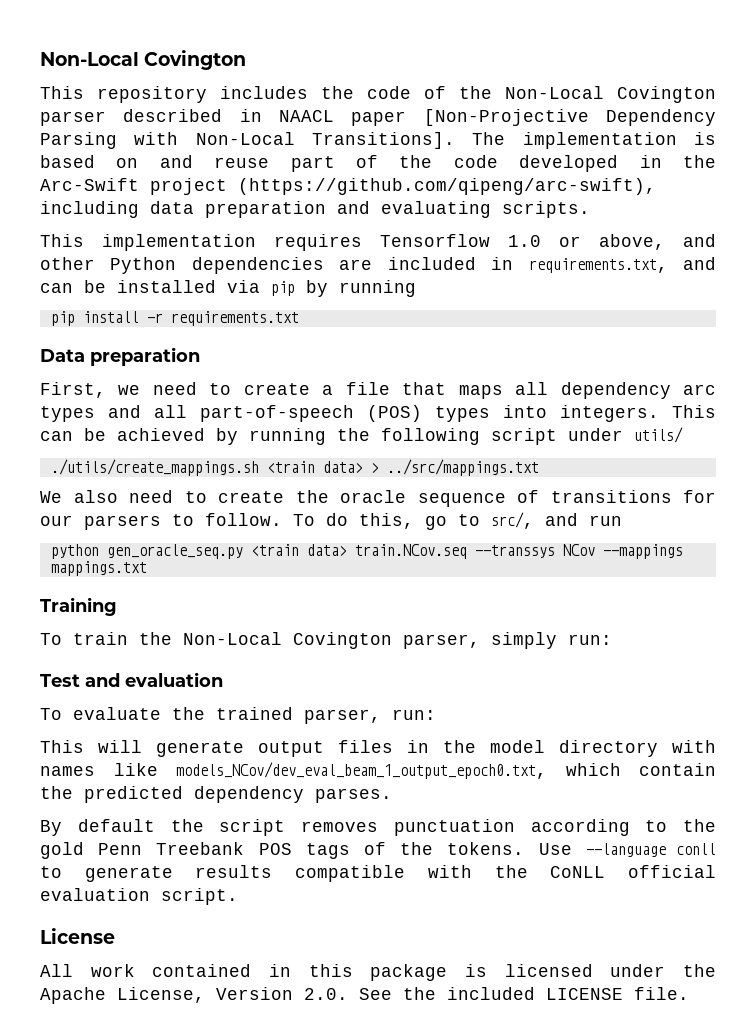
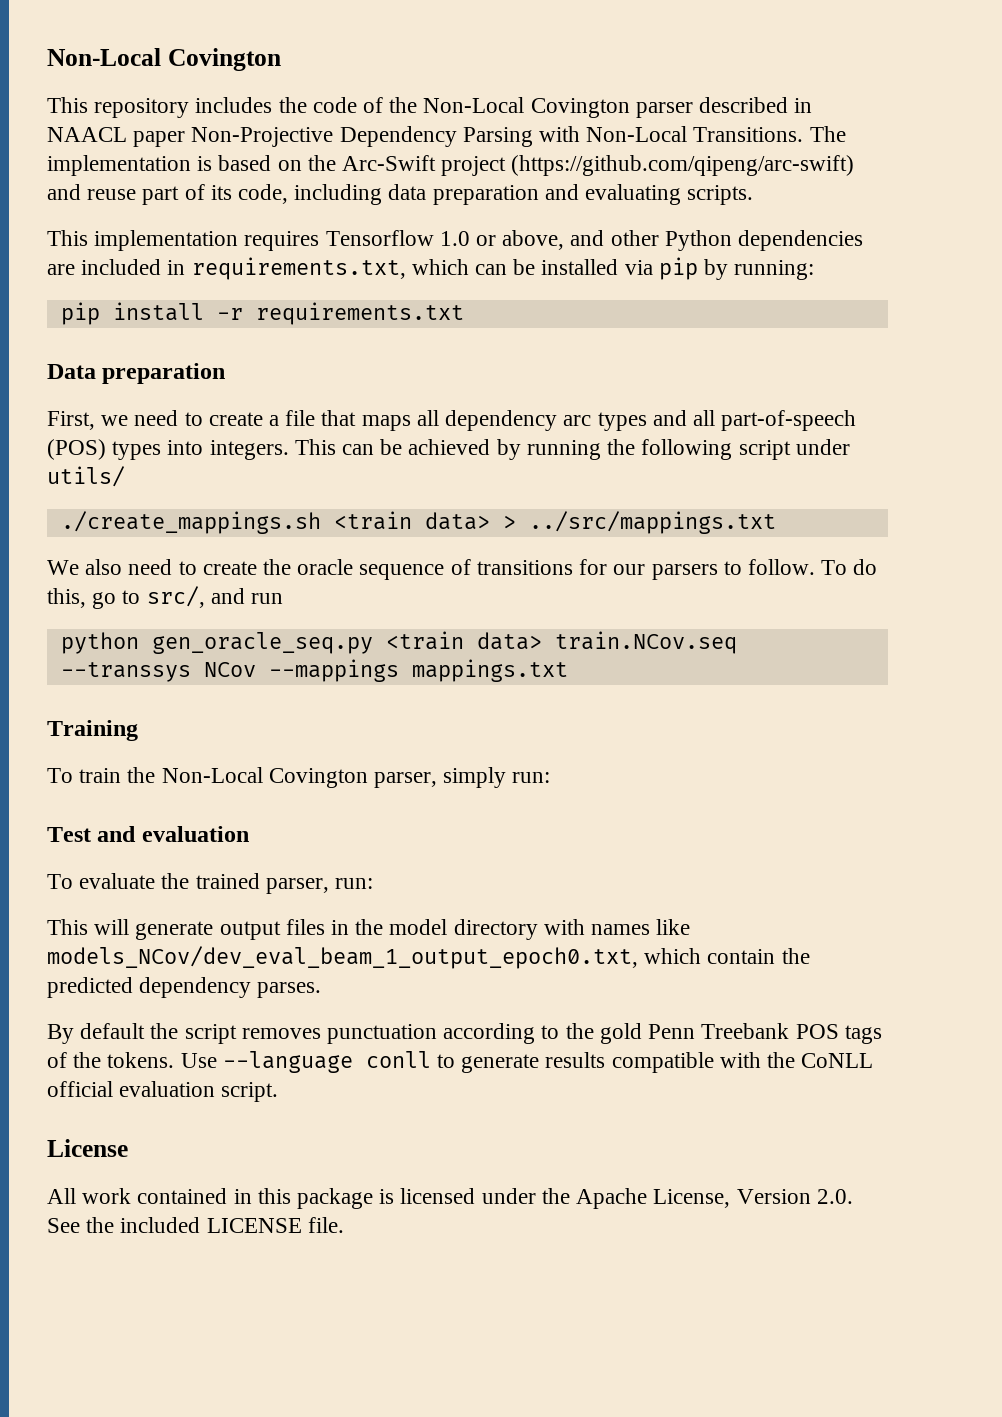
[423,109,589,126] [Non-Projective -> [191,127,334,147] Non-Projective
[312,132,455,149] Transitions]. -> [693,127,804,142] Transitions.
[159,155,716,172] [40,178,656,195] and reuse part of the code developed in the Arc-Swift project (https://github.com/qipeng/arc-swift), -> [307,155,855,176] [47,184,289,205] the Arc-Swift project (https://github.com/qipeng/arc-swift) and reuse part of its code,
[683,257,717,270] and -> [411,259,469,275] which
[339,280,416,297] running -> [734,260,815,280] running:
[50,459,259,476] ./utils/create_mappings.sh -> [60,511,321,534] ./create_mappings.sh

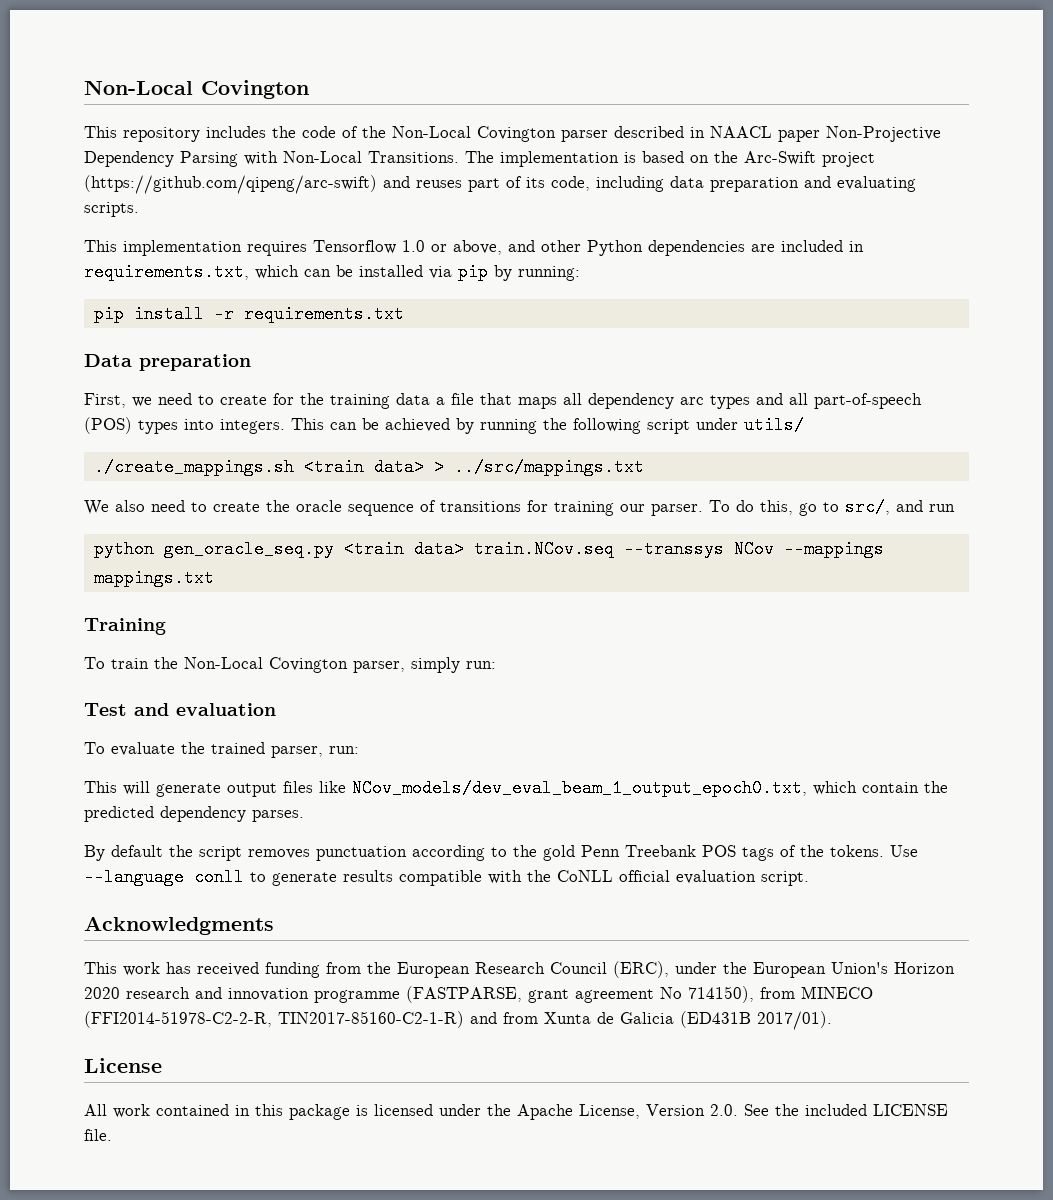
[87,189,137,200] reuse -> [416,180,462,188] reuses
(263, 419) none -> [273,393,430,409] for the training data
[613,559,815,580] our parsers to follow. -> [554,501,703,516] training our parser.
[331,919,691,940] [47,946,638,969] in the model directory with names like models_NCov/dev_eval_beam_1_output_epoch0.txt, -> [319,779,807,797] like NCov_models/dev_eval_beam_1_output_epoch0.txt,
(279, 1092) none -> [84,916,274,935] [84,961,955,978] [84,986,873,1003] [84,1011,832,1030] // Acknowledgments // This work has received funding from the European Research Council (ERC), under the European Union's Horizon 2020 research and innovation programme (FASTPARSE, grant agreement No 714150), from MINECO (FFI2014-51978-C2-2-R, TIN2017-85160-C2-1-R) and from Xunta de Galicia (ED431B 2017/01).

